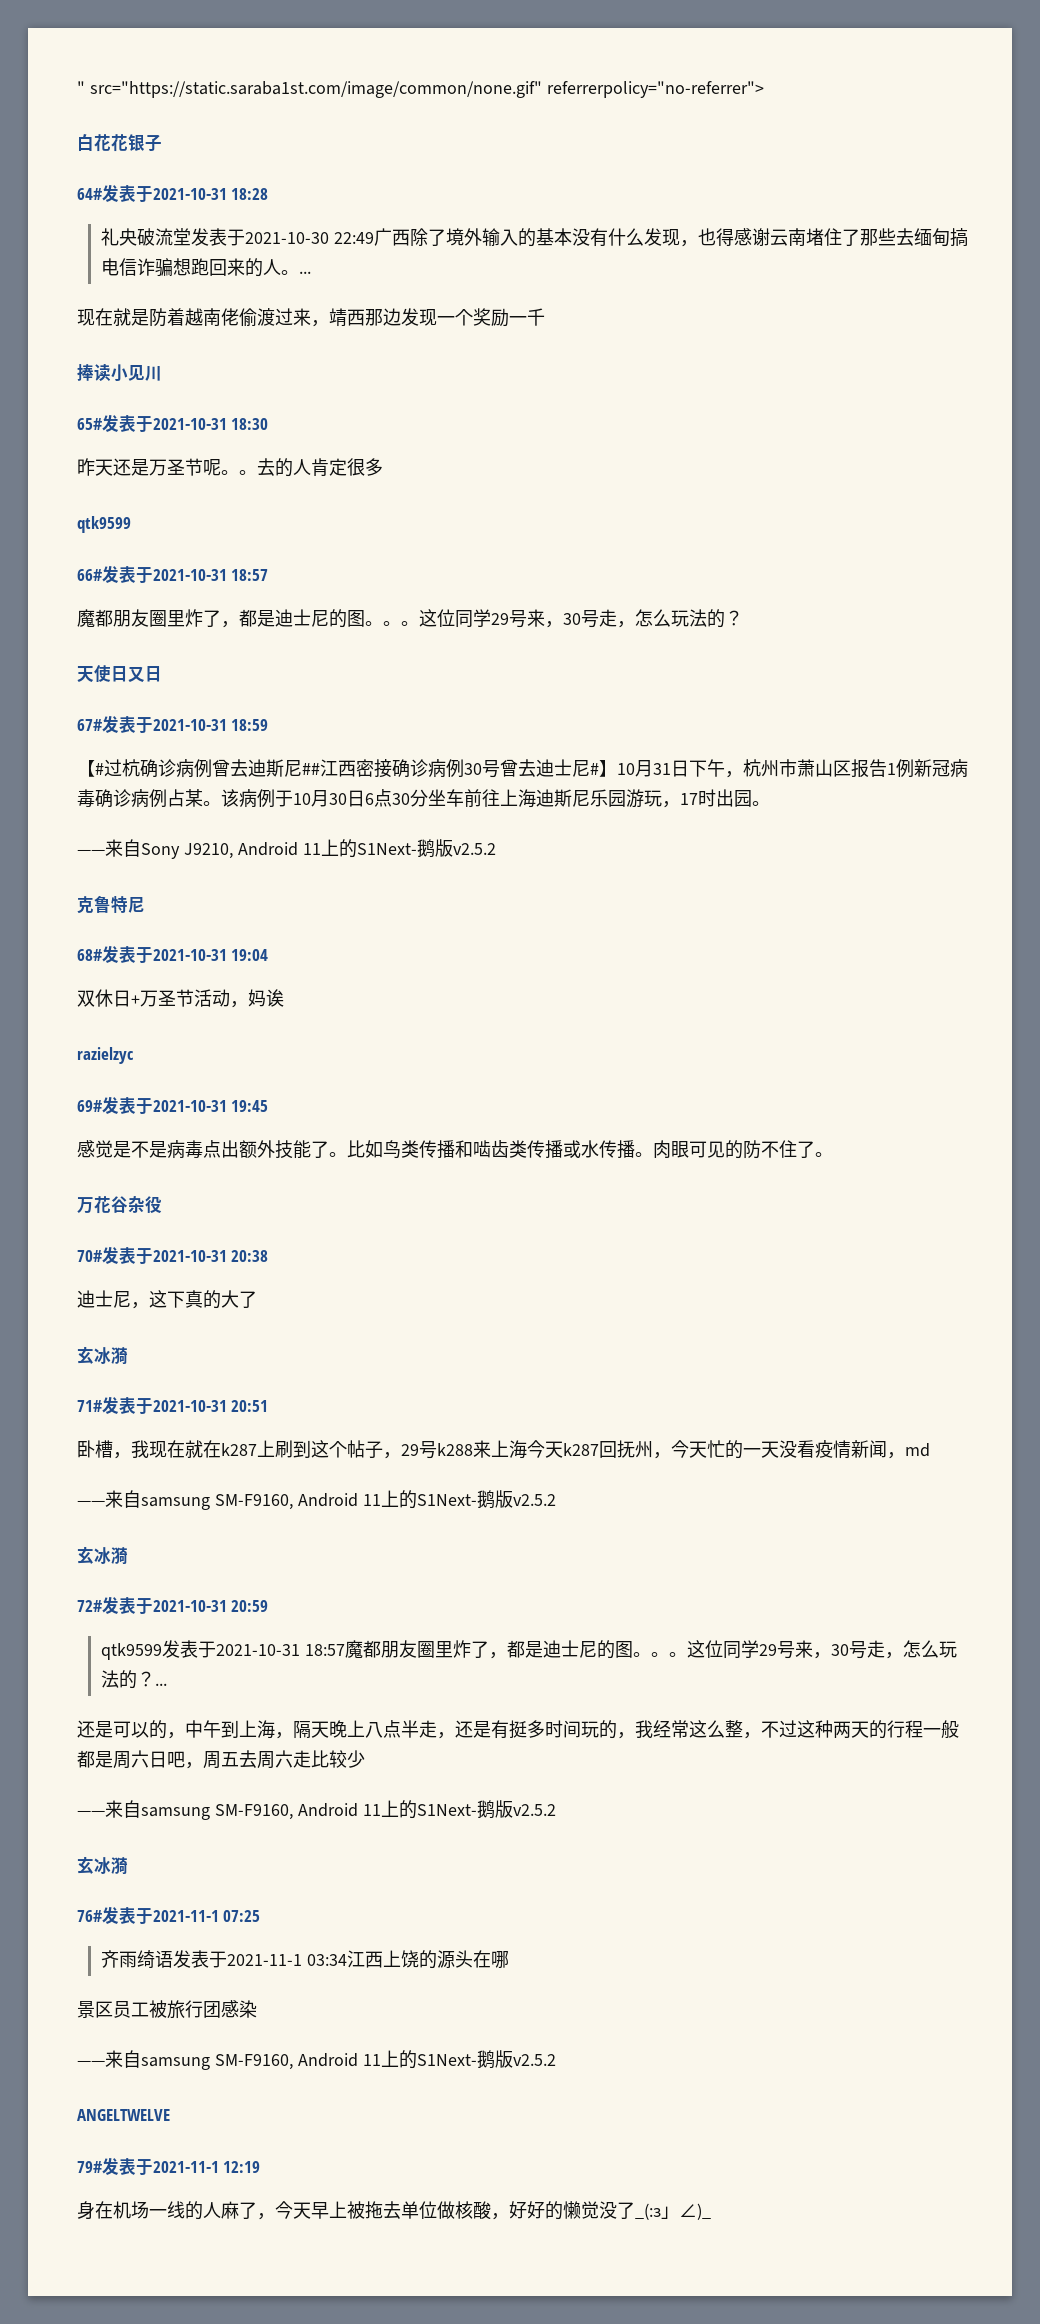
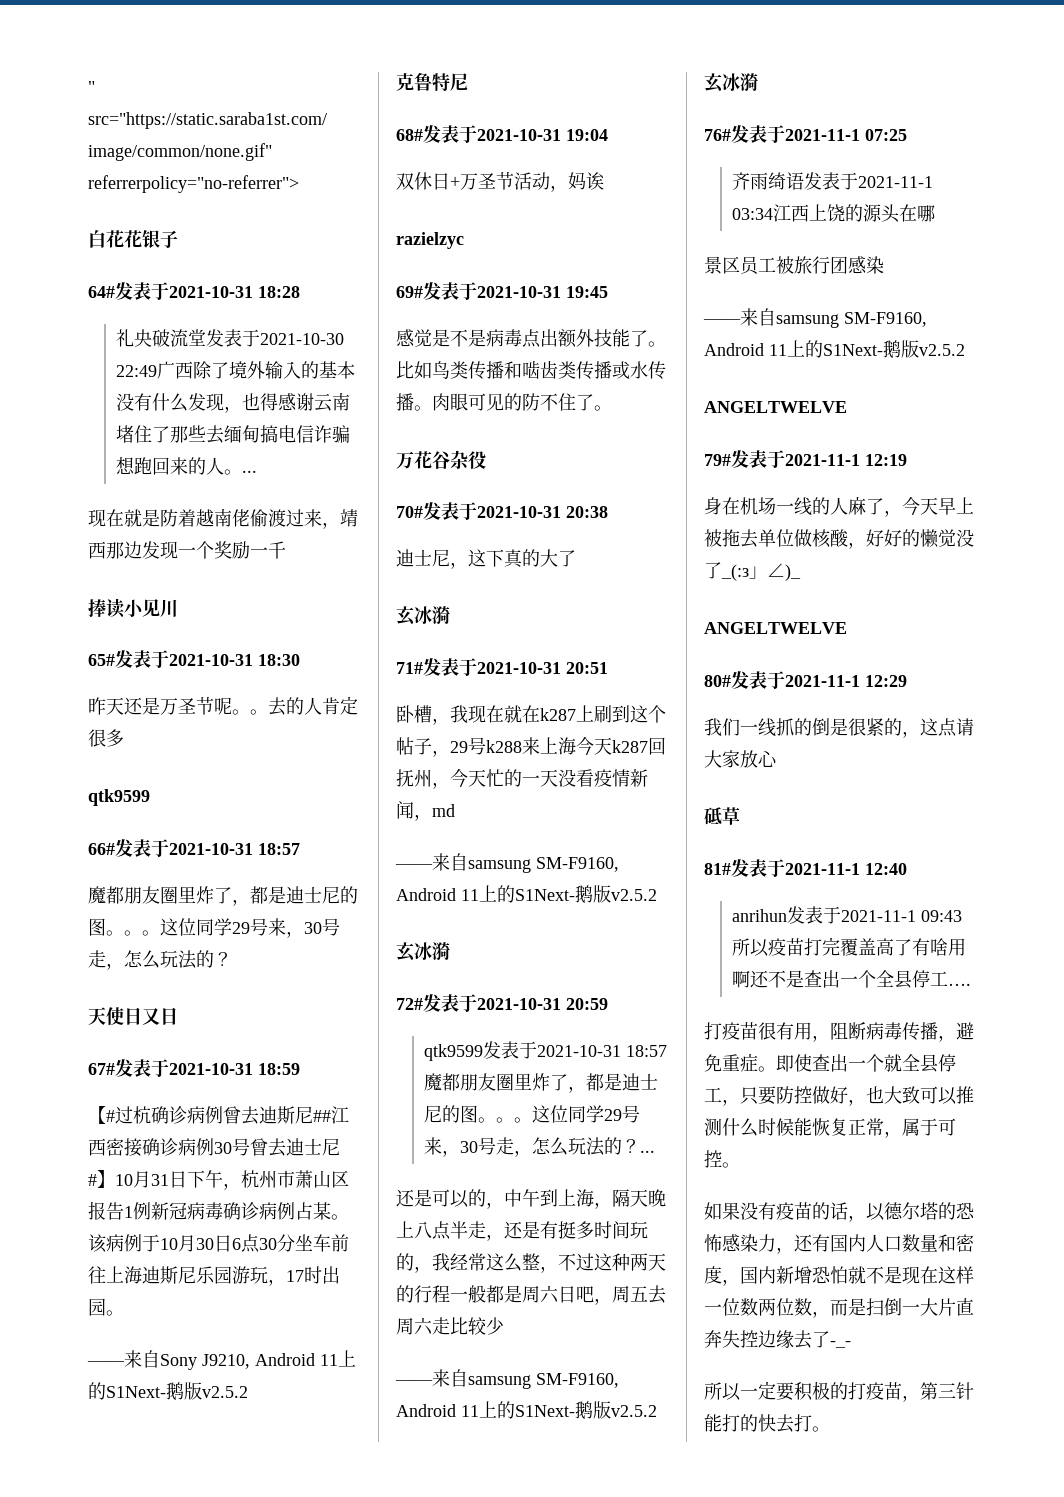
(711, 2211) none -> [704,622,847,634] [704,671,907,689] [704,718,974,738] [704,750,777,768] [704,807,740,825] [704,859,907,877] [732,906,963,924] [732,937,967,957] [732,970,972,989] [704,1022,974,1042] [704,1054,956,1073] [704,1086,974,1106] [704,1118,956,1138] [704,1150,740,1168] [704,1202,975,1222] [704,1234,974,1254] [704,1266,974,1286] [704,1298,974,1318] [704,1330,851,1349] [704,1381,974,1402] [704,1414,830,1433] // ANGELTWELVE // 80#发表于2021-11-1 12:29 // 我们一线抓的倒是很紧的，这点请大家放心 // 砥草 // 81#发表于2021-11-1 12:40 // anrihun发表于2021-11-1 09:43所以疫苗打完覆盖高了有啥用啊还不是查出一个全县停工…. // 打疫苗很有用，阻断病毒传播，避免重症。即使查出一个就全县停工，只要防控做好，也大致可以推测什么时候能恢复正常，属于可控。 // 如果没有疫苗的话，以德尔塔的恐怖感染力，还有国内人口数量和密度，国内新增恐怕就不是现在这样一位数两位数，而是扫倒一大片直奔失控边缘去了-_- // 所以一定要积极的打疫苗，第三针能打的快去打。

